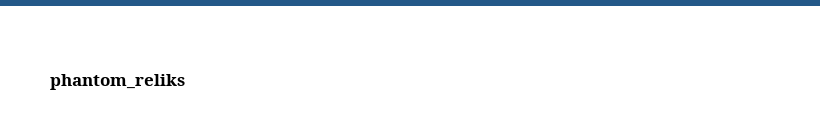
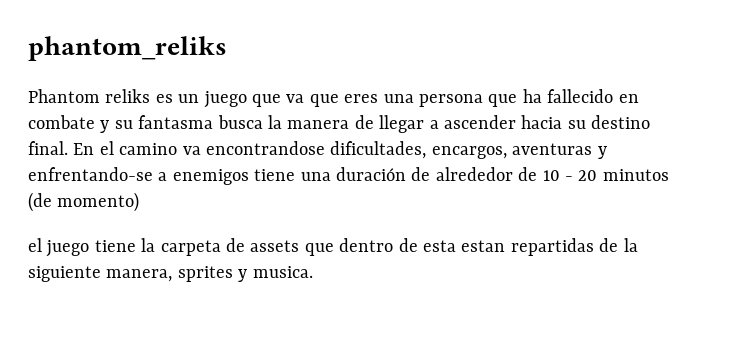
(185, 82) none -> [28,89,639,108] [28,115,651,133] [28,141,607,159] [28,167,669,185] [28,192,140,212] [28,238,638,257] [28,266,313,282] // Phantom reliks es un juego que va que eres una persona que ha fallecido en combate y su fantasma busca la manera de llegar a ascender hacia su destino final. En el camino va encontrandose dificultades, encargos, aventuras y enfrentando-se a enemigos tiene una duración de alrededor de 10 - 20 minutos (de momento) // el juego tiene la carpeta de assets que dentro de esta estan repartidas de la siguiente manera, sprites y musica.

